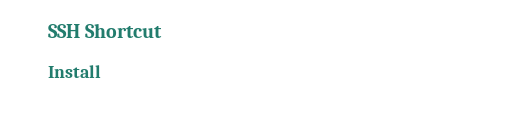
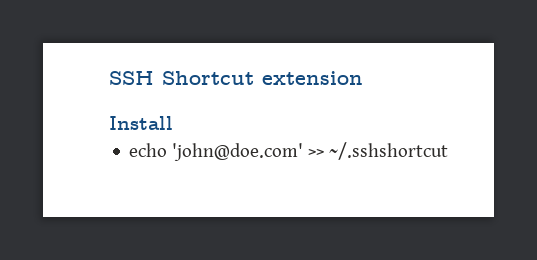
(163, 30) none -> [262,71,363,85] extension
(101, 71) none -> [129,142,449,161] // echo 'john@doe.com' >> ~/.sshshortcut

